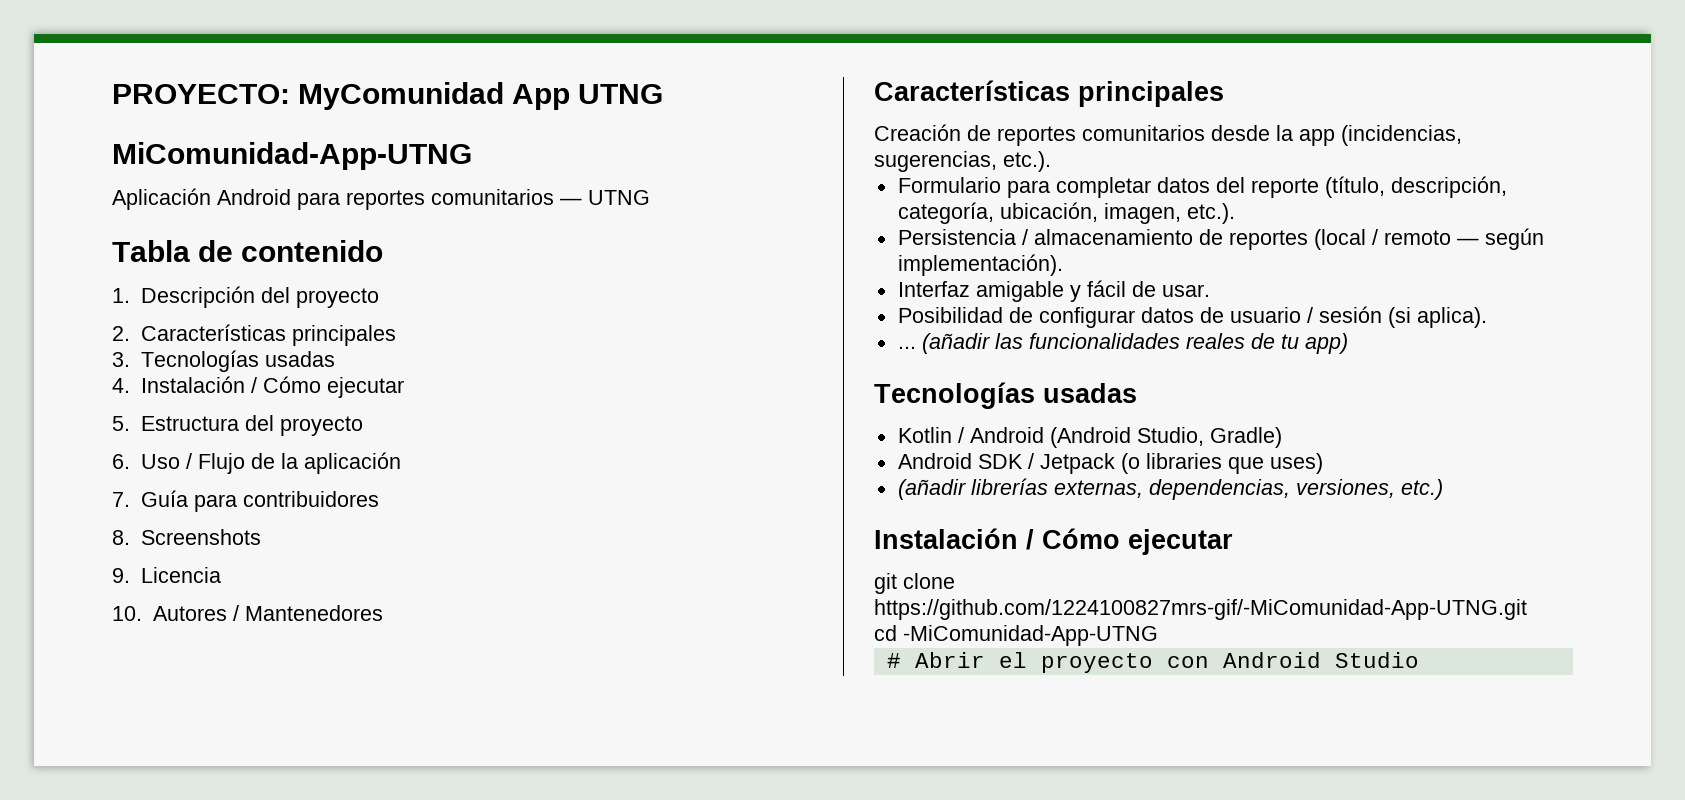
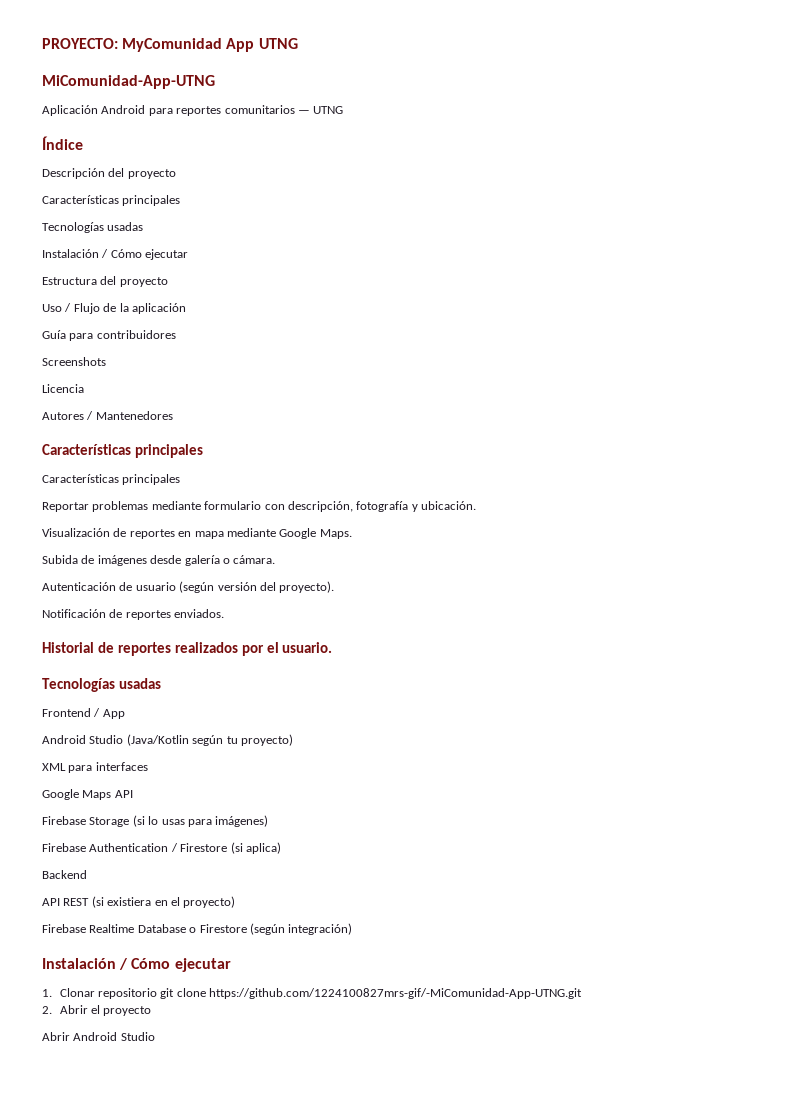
[112,240,384,262] [112,288,130,303] Tabla de contenido // 1. -> [42,136,83,150] Índice //
[112,324,396,346] [112,350,335,372] [112,376,404,398] [112,416,130,431] 2. Características principales // 3. Tecnologías usadas // 4. Instalación / Cómo ejecutar // 5. -> [42,195,181,206] [42,222,144,233] [42,249,189,260] Características principales // Tecnologías usadas // Instalación / Cómo ejecutar //
[112,454,130,469] 6. -> (168, 282) none
[112,492,130,507] 7. -> (186, 308) none
[112,530,130,545] 8. -> (176, 334) none
[112,568,130,583] 9. -> (106, 361) none
[112,606,142,621] 10. -> (84, 388) none
[874,124,1462,146] [874,151,1051,172] [897,176,1507,198] [897,202,1235,224] [897,228,1544,250] [897,254,1063,276] [897,280,1210,302] [897,306,1487,328] [897,333,1348,354] [874,382,1137,409] [897,427,1282,448] [897,453,1323,474] [897,478,1443,500] [874,528,1233,555] Creación de reportes comunitarios desde la app (incidencias, sugerencias, etc.). // Formulario para completar datos del reporte (título, descripción, categoría, ubicación, imagen, etc.). // Persistencia / almacenamiento de reportes (local / remoto — según implementación). // Interfaz amigable y fácil de usar. // Posibilidad de configurar datos de usuario / sesión (si aplica). // ... (añadir las funcionalidades reales de tu app) // Tecnologías usadas // Kotlin / Android (Android Studio, Gradle) // Android SDK / Jetpack (o libraries que uses) // (añadir librerías externas, dependencias, versiones, etc.) // Instalación / Cómo ejecutar // -> [42,474,181,485] [42,501,476,512] [42,528,352,539] [42,555,276,566] [42,581,335,593] [42,609,225,620] [42,642,333,656] [42,678,161,692] [42,708,125,719] [42,734,293,746] [42,762,148,773] [42,789,133,800] [42,815,269,827] [42,842,281,854] [42,870,87,879] [42,896,236,908] [42,923,353,935] [42,958,231,972] [42,988,157,999] Características principales // Reportar problemas mediante formulario con descripción, fotografía y ubicación. // Visualización de reportes en mapa mediante Google Maps. // Subida de imágenes desde galería o cámara. // Autenticación de usuario (según versión del proyecto). // Notificación de reportes enviados. // Historial de reportes realizados por el usuario. // Tecnologías usadas // Frontend / App // Android Studio (Java/Kotlin según tu proyecto) // XML para interfaces // Google Maps API // Firebase Storage (si lo usas para imágenes) // Firebase Authentication / Firestore (si aplica) // Backend // API REST (si existiera en el proyecto) // Firebase Realtime Database o Firestore (según integración) // Instalación / Cómo ejecutar // 1. Clonar repositorio
[874,625,1158,646] [886,653,901,668] cd -MiComunidad-App-UTNG // # -> [42,1006,52,1014] 2.
[1166,656,1209,668] con -> [42,1032,70,1041] // Abrir

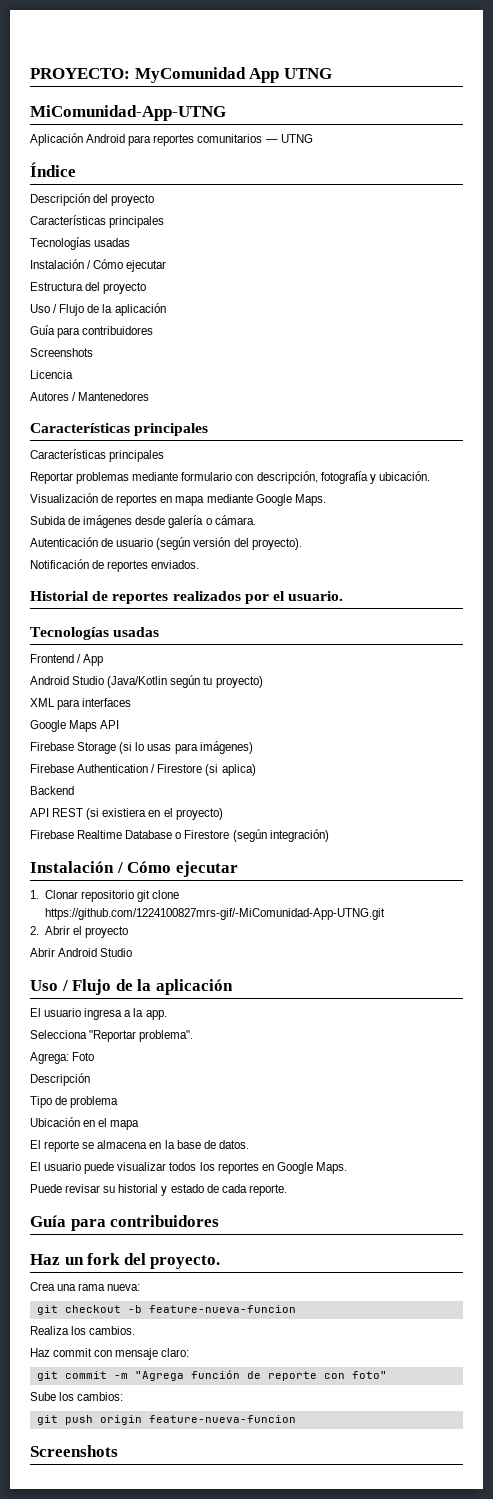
(155, 1036) none -> [30,979,233,995] [30,1008,167,1020] [30,1030,194,1042] [30,1052,95,1064] [30,1073,90,1086] [30,1096,119,1108] [30,1117,140,1130] [30,1140,249,1152] [30,1162,347,1174] [30,1184,287,1196] [30,1215,220,1231] [30,1253,221,1269] [30,1282,141,1291] [36,1305,296,1315] [30,1326,136,1335] [30,1348,190,1360] [36,1370,387,1381] [30,1392,124,1401] [36,1415,296,1425] [30,1445,118,1457] // Uso / Flujo de la aplicación // El usuario ingresa a la app. // Selecciona "Reportar problema". // Agrega: Foto // Descripción // Tipo de problema // Ubicación en el mapa // El reporte se almacena en la base de datos. // El usuario puede visualizar todos los reportes en Google Maps. // Puede revisar su historial y estado de cada reporte. // Guía para contribuidores // Haz un fork del proyecto. // Crea una rama nueva: // git checkout -b feature-nueva-funcion // Realiza los cambios. // Haz commit con mensaje claro: // git commit -m "Agrega función de reporte con foto" // Sube los cambios: // git push origin feature-nueva-funcion // Screenshots

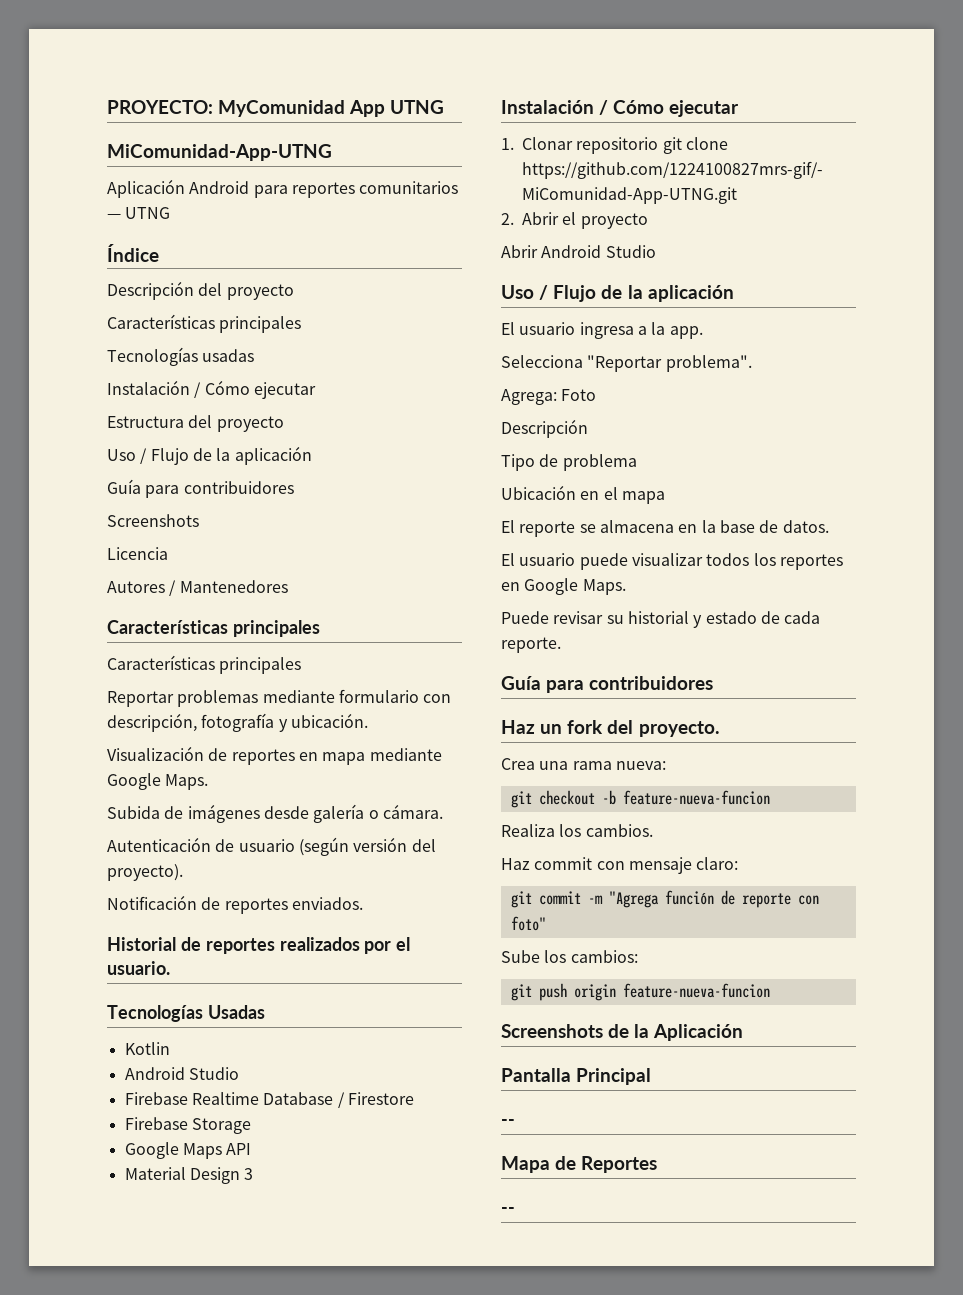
[113,627,160,637] [30,654,104,666] [30,675,263,688] [30,698,132,710] [30,720,120,732] [30,741,253,754] [30,764,256,776] [30,786,74,795] [30,808,223,820] [30,829,329,842] usadas // Frontend / App // Android Studio (Java/Kotlin según tu proyecto) // XML para interfaces // Google Maps API // Firebase Storage (si lo usas para imágenes) // Firebase Authentication / Firestore (si aplica) // Backend // API REST (si existiera en el proyecto) // Firebase Realtime Database o Firestore (según integración) -> [207,1005,265,1019] [124,1042,170,1055] [124,1067,239,1080] [124,1092,414,1108] [124,1117,251,1134] [124,1142,252,1159] [124,1167,254,1184] Usadas // Kotlin // Android Studio // Firebase Realtime Database / Firestore // Firebase Storage // Google Maps API // Material Design 3
(118, 1451) none -> [608,1024,744,1041] [501,1068,652,1085] [501,1119,515,1126] [501,1156,658,1173] [501,1207,515,1214] de la Aplicación // Pantalla Principal // -- // Mapa de Reportes // --

